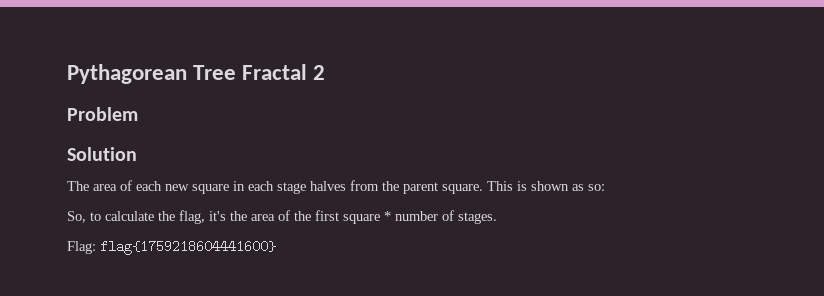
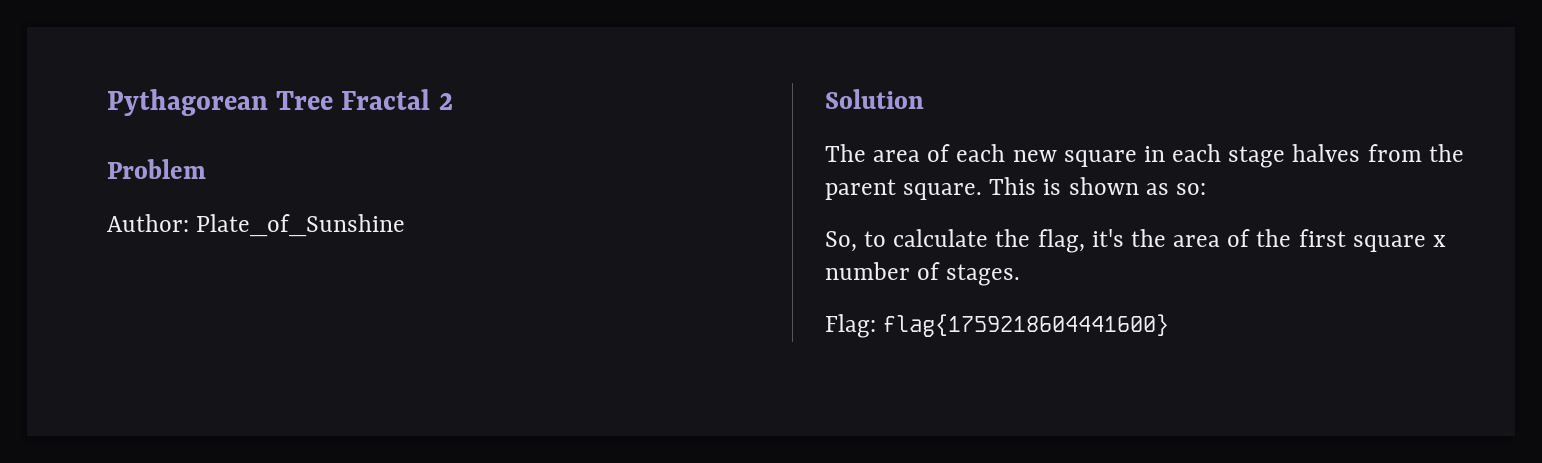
(138, 114) none -> [107,214,406,237] // Author: Plate_of_Sunshine
[384,211,391,221] * -> [1432,235,1446,247] x

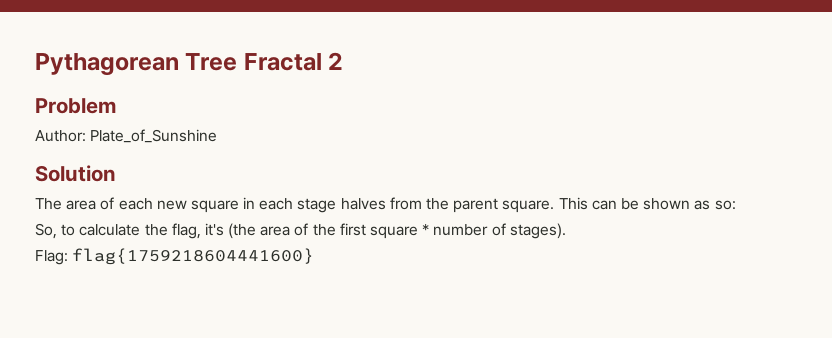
[1043,179,1062,195] is -> [591,198,639,210] can be
[1130,229,1166,247] the -> [228,223,257,239] (the
[1432,235,1446,247] x -> [422,224,430,235] *
[946,264,1021,286] stages. -> [509,223,566,239] stages).

